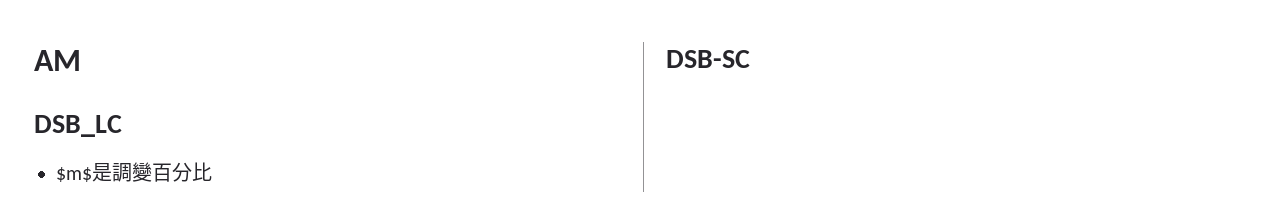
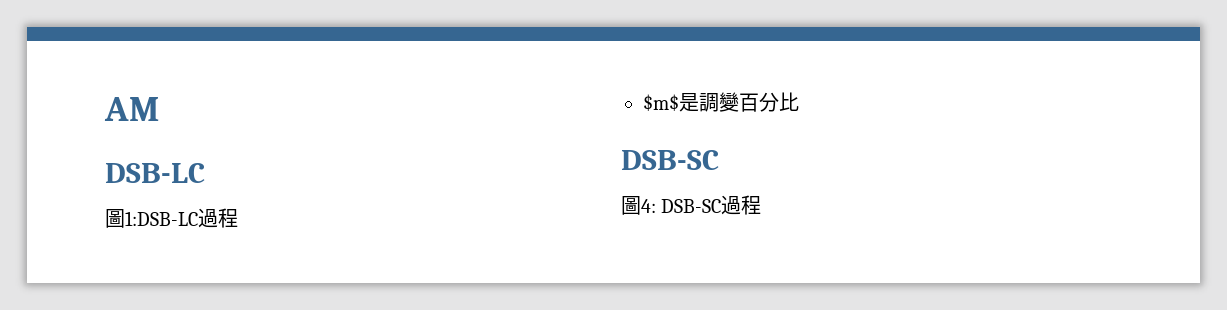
[34,115,122,137] DSB_LC -> [105,163,205,183] [105,208,238,228] DSB-LC // 圖1:DSB-LC過程
(750, 59) none -> [621,195,762,215] // 圖4: DSB-SC過程

